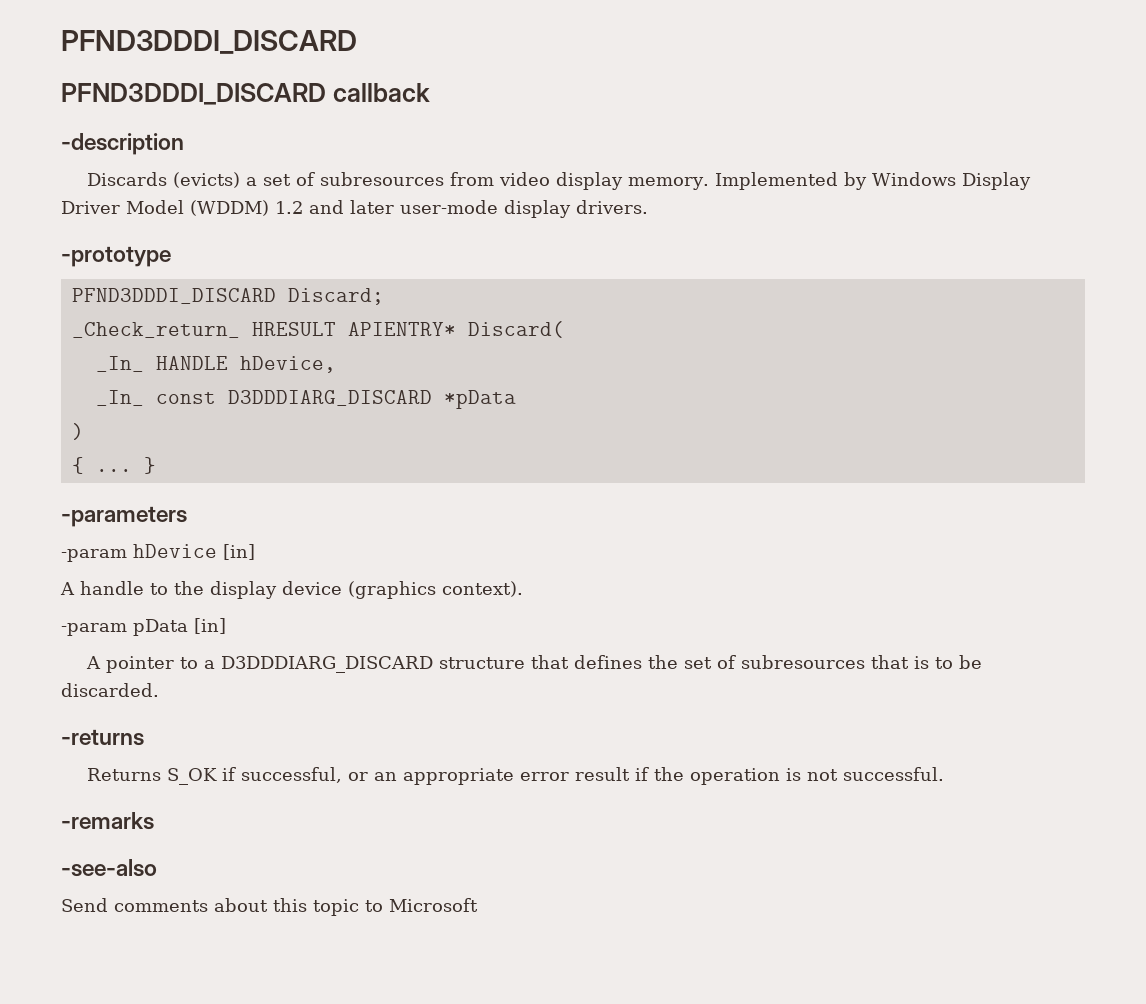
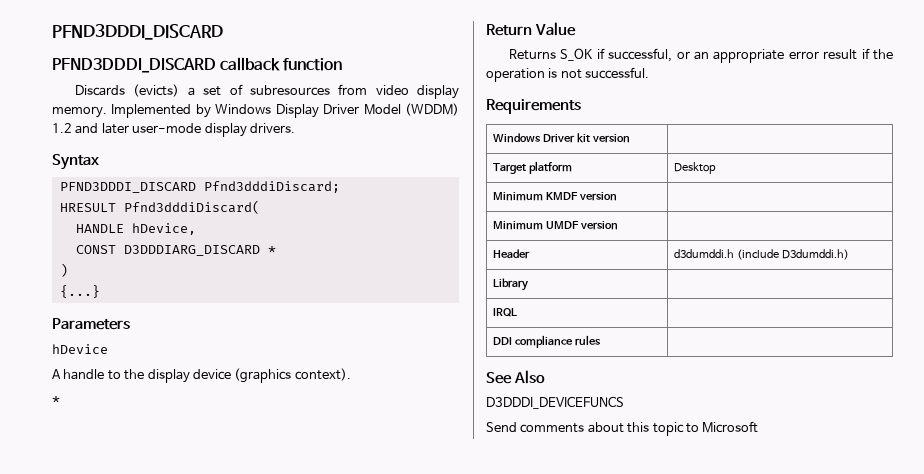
[61,133,184,155] // -description -> [283,58,343,71] function
[61,246,171,267] [71,288,384,305] [71,321,564,338] [95,356,336,373] [95,390,516,409] [71,423,84,440] [71,457,156,474] [61,506,187,527] [61,549,127,562] -prototype // PFND3DDDI_DISCARD Discard; // _Check_return_ HRESULT APIENTRY* Discard( // _In_ HANDLE hDevice, // _In_ const D3DDDIARG_DISCARD *pData // ) // { ... } // -parameters // -param -> [52,154,99,170] [59,181,340,193] [59,200,260,214] [75,223,196,235] [75,245,276,256] [59,263,68,277] [59,285,100,298] [52,318,130,330] Syntax // PFND3DDDI_DISCARD Pfnd3dddiDiscard; // HRESULT Pfnd3dddiDiscard( // HANDLE hDevice, // CONST D3DDDIARG_DISCARD * // ) // {...} // Parameters //
[223,544,255,560] [in] -> (108, 349) none
[61,618,226,636] [85,655,982,673] [61,683,159,697] [61,729,144,746] -param pData [in] // A pointer to a D3DDDIARG_DISCARD structure that defines the set of subresources that is to be discarded. // -returns -> [52,396,60,404] [486,22,576,36] * // Return Value
[61,812,154,830] [61,859,157,877] -remarks // -see-also -> [486,99,581,114] [492,133,630,143] [492,161,572,174] [673,162,716,174] [492,192,617,201] [492,221,618,230] [492,249,530,259] [673,249,849,260] [492,278,528,291] [492,308,517,317] [492,335,601,348] [486,370,545,384] [486,396,624,409] Requirements // Windows Driver kit version | // Target platform | Desktop // Minimum KMDF version | // Minimum UMDF version | // Header | d3dumddi.h (include D3dumddi.h) // Library | // IRQL | // DDI compliance rules | // See Also // D3DDDI_DEVICEFUNCS

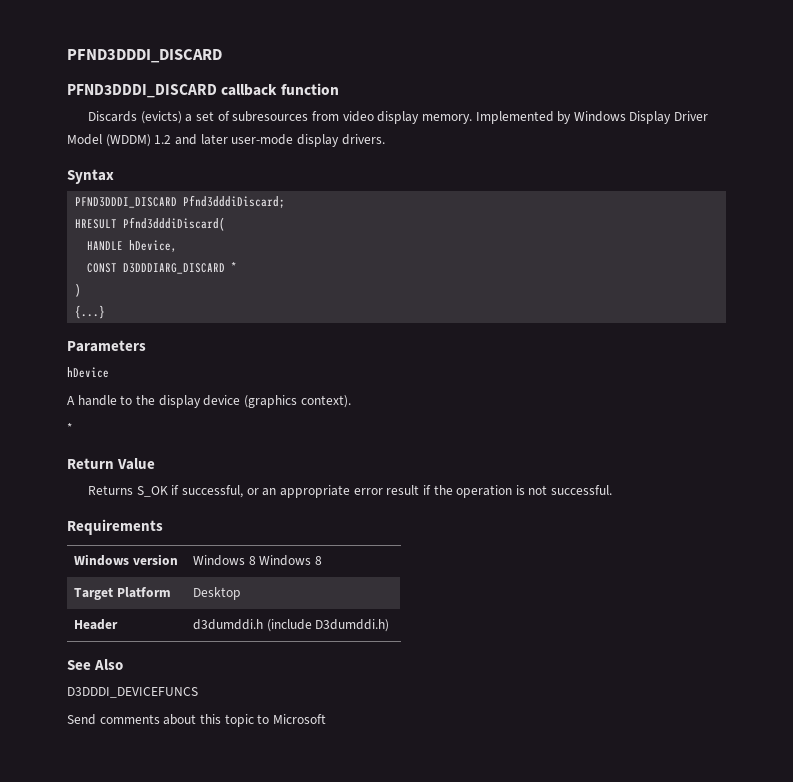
[542,133,630,143] Driver kit version | -> [132,554,178,565] [193,555,323,566] version | Windows 8 Windows 8
[528,161,572,174] platform -> [116,587,171,598] Platform
[492,192,617,201] [492,221,618,230] // Minimum KMDF version | // Minimum UMDF version | -> (242, 593) none
[492,278,528,291] [492,308,517,317] [492,335,601,348] // Library | // IRQL | // DDI compliance rules | -> (390, 625) none

